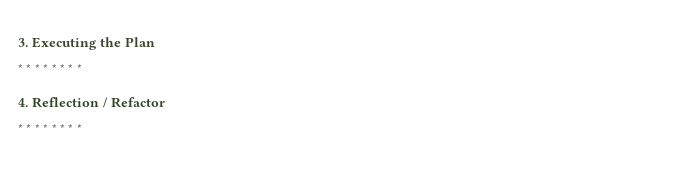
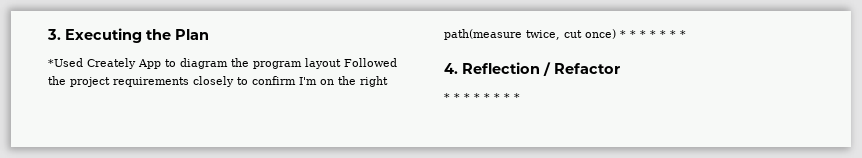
[18,64,23,73] * -> [48,58,397,69] [48,76,388,87] [444,29,616,40] *Used Creately App to diagram the program layout Followed the project requirements closely to confirm I'm on the right path(measure twice, cut once)

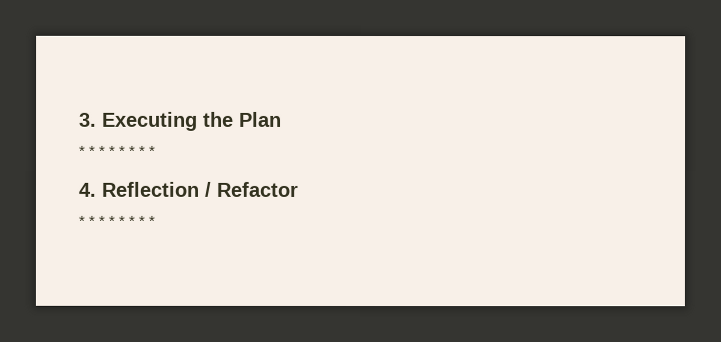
[48,58,397,69] [48,76,388,87] [444,29,616,40] *Used Creately App to diagram the program layout Followed the project requirements closely to confirm I'm on the right path(measure twice, cut once) -> [79,145,86,156] *

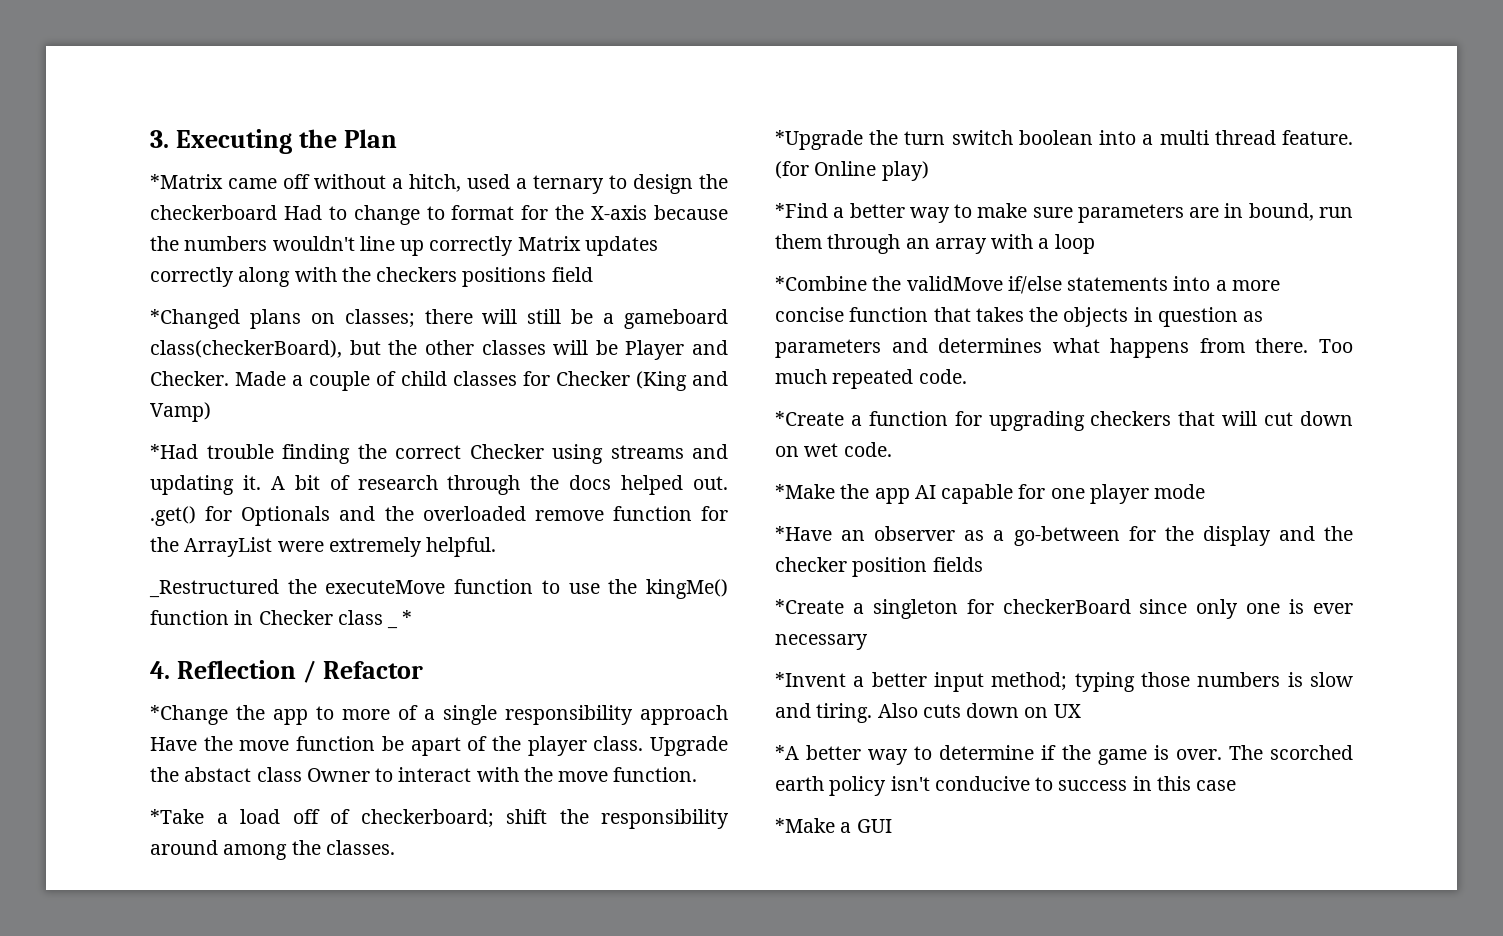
[79,145,147,156] * * * * * * * -> [150,174,728,194] [150,205,729,225] [150,236,658,256] [150,267,593,287] [150,309,729,329] [150,340,728,360] [150,371,729,391] [150,402,211,422] [150,444,728,464] [150,475,728,495] [150,506,728,526] [150,537,497,557] [149,579,728,599] [150,610,383,625] [387,625,399,629] *Matrix came off without a hitch, used a ternary to design the checkerboard Had to change to format for the X-axis because the numbers wouldn't line up correctly Matrix updates correctly along with the checkers positions field // *Changed plans on classes; there will still be a gameboard class(checkerBoard), but the other classes will be Player and Checker. Made a couple of child classes for Checker (King and Vamp) // *Had trouble finding the correct Checker using streams and updating it. A bit of research through the docs helped out. .get() for Optionals and the overloaded remove function for the ArrayList were extremely helpful. // _Restructured the executeMove function to use the kingMe() function in Checker class _
[78,215,156,226] * * * * * * * * -> [150,705,728,725] [150,736,728,756] [150,767,698,782] [150,809,729,829] [150,840,395,860] [775,130,1353,150] [775,161,929,181] [775,203,1353,223] [775,234,1095,254] [775,276,1280,294] [775,307,1264,327] [775,338,1353,358] [775,369,967,389] [775,411,1353,431] [775,442,892,457] [775,484,1206,504] [775,526,1353,546] [775,557,983,577] [775,599,1353,619] [775,634,868,650] [775,672,1353,692] [775,703,1081,723] [775,745,1354,765] [775,776,1237,796] [775,818,892,833] *Change the app to more of a single responsibility approach Have the move function be apart of the player class. Upgrade the abstact class Owner to interact with the move function. // *Take a load off of checkerboard; shift the responsibility around among the classes. // *Upgrade the turn switch boolean into a multi thread feature. (for Online play) // *Find a better way to make sure parameters are in bound, run them through an array with a loop // *Combine the validMove if/else statements into a more concise function that takes the objects in question as parameters and determines what happens from there. Too much repeated code. // *Create a function for upgrading checkers that will cut down on wet code. // *Make the app AI capable for one player mode // *Have an observer as a go-between for the display and the checker position fields // *Create a singleton for checkerBoard since only one is ever necessary // *Invent a better input method; typing those numbers is slow and tiring. Also cuts down on UX // *A better way to determine if the game is over. The scorched earth policy isn't conducive to success in this case // *Make a GUI

